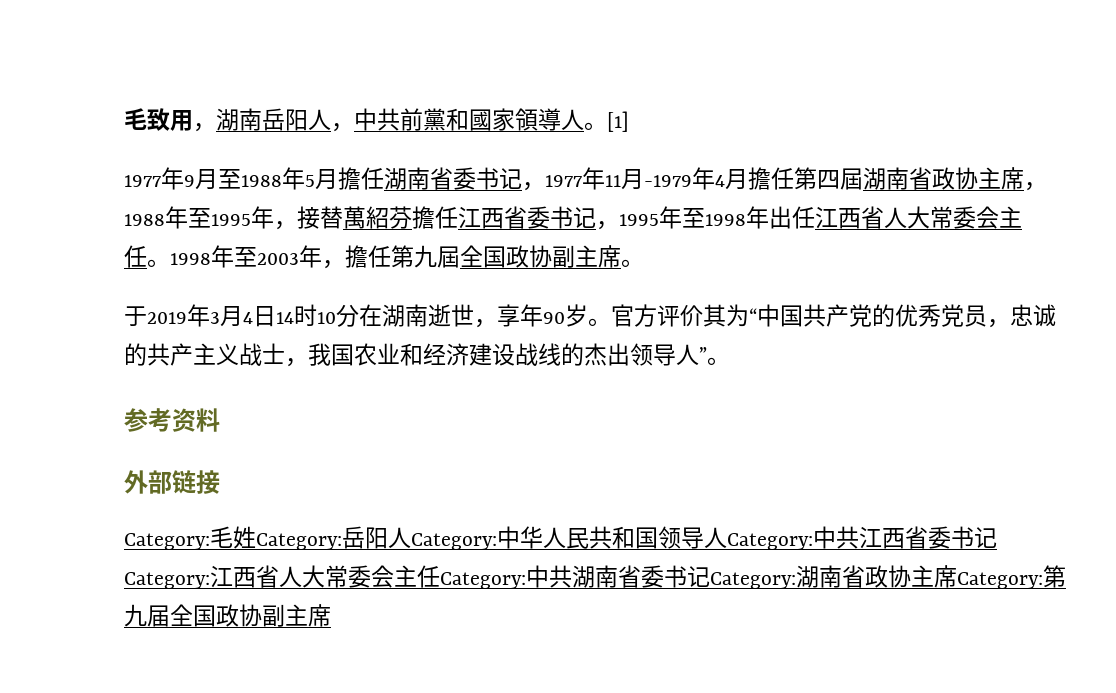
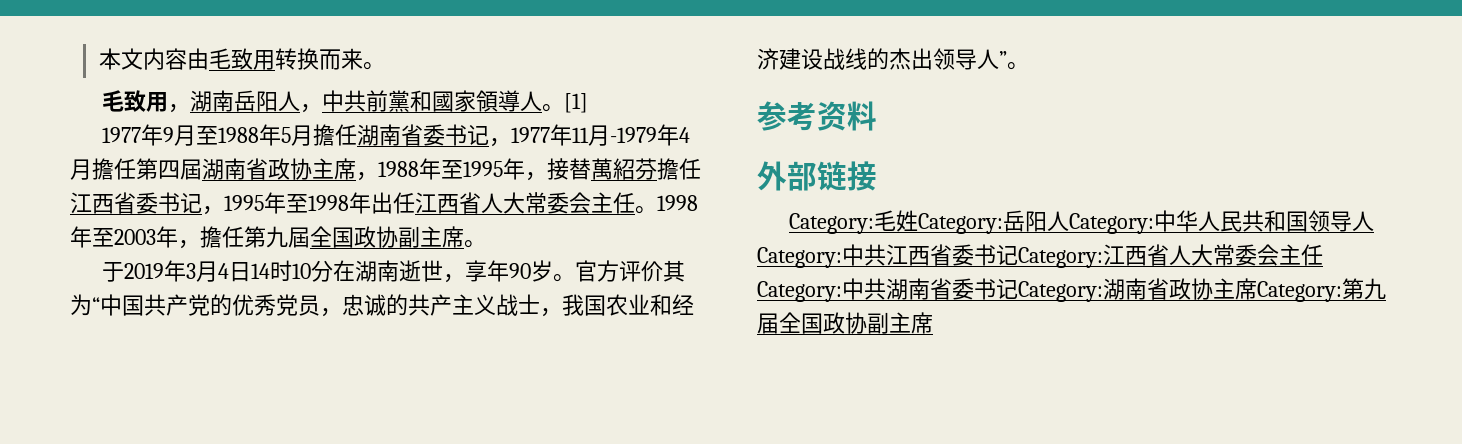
(124, 119) none -> [98,48,385,70] 本文内容由毛致用转换而来。 //

